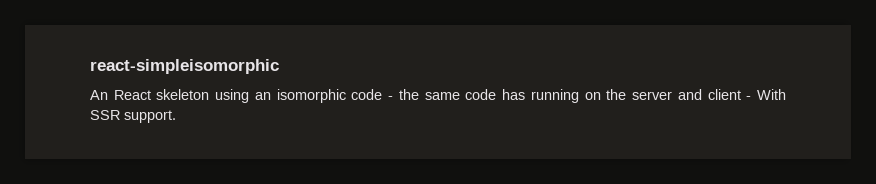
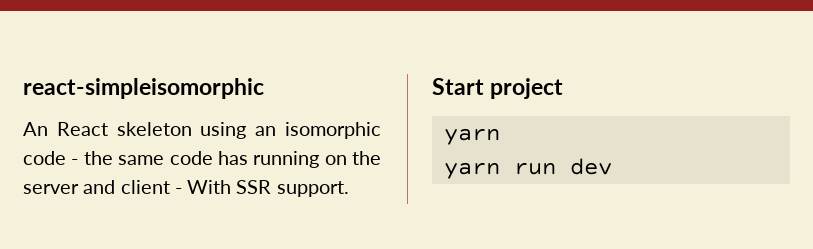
(176, 116) none -> [432,78,564,99] [443,128,500,145] [443,158,612,179] // Start project // yarn // yarn run dev

